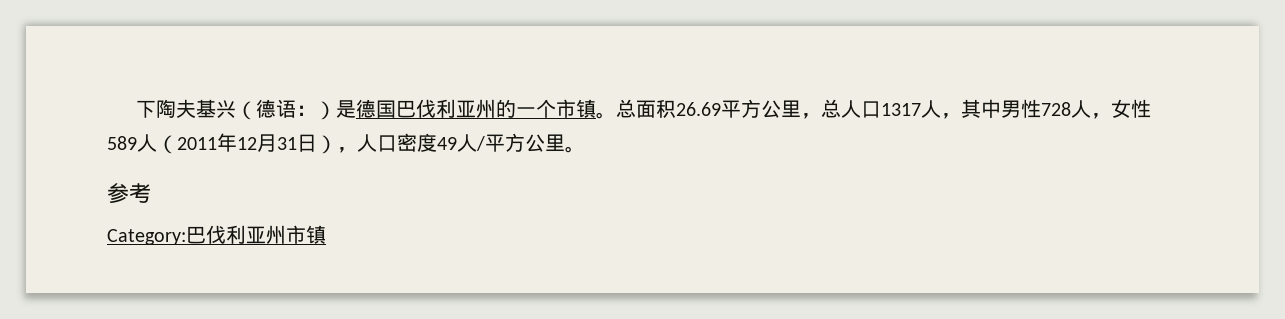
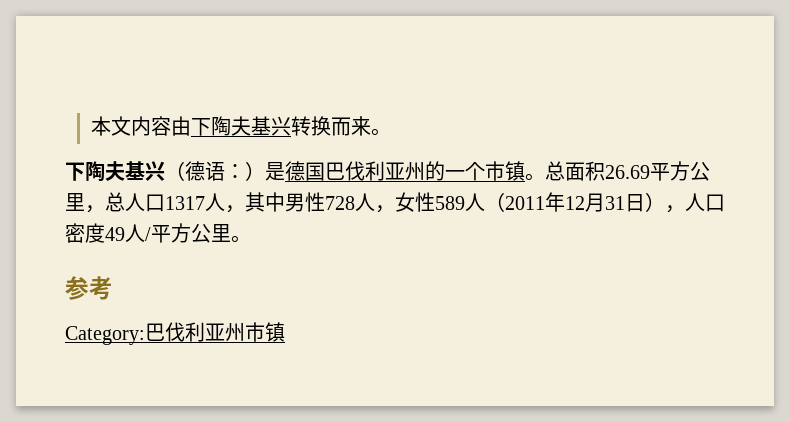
(136, 109) none -> [91,116,392,136] 本文内容由下陶夫基兴转换而来。 //

